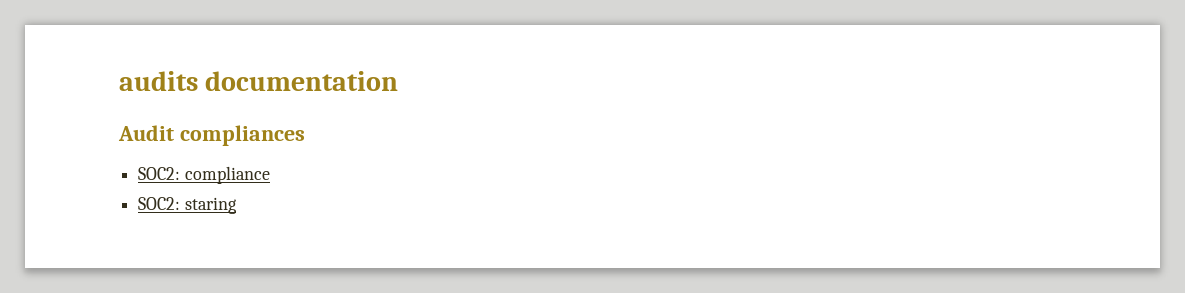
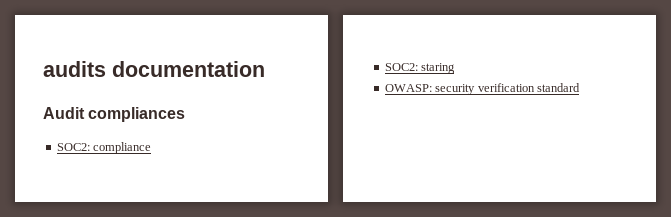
(237, 205) none -> [384,83,580,95] // OWASP: security verification standard

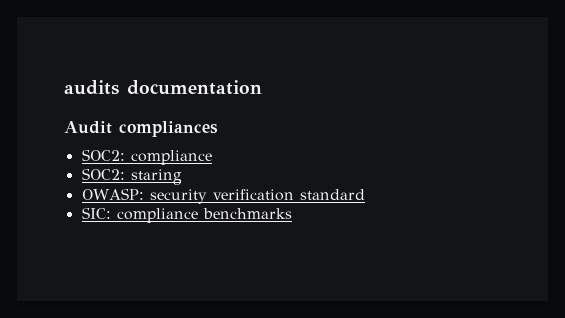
(580, 87) none -> [81,207,292,223] // SIC: compliance benchmarks

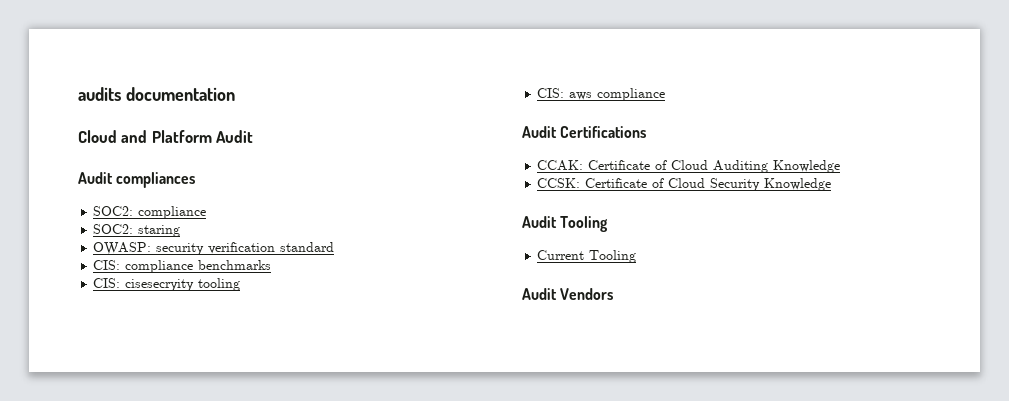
(262, 87) none -> [78,130,254,143] // Cloud and Platform Audit
[81,207,111,219] SIC: -> [93,260,121,270] CIS:
(292, 213) none -> [93,278,241,291] [537,88,666,101] [522,126,647,138] [537,160,841,173] [537,178,832,191] [522,216,609,232] [537,250,637,263] [522,288,614,300] // CIS: cisesecryity tooling // CIS: aws compliance // Audit Certifications // CCAK: Certificate of Cloud Auditing Knowledge // CCSK: Certificate of Cloud Security Knowledge // Audit Tooling // Current Tooling // Audit Vendors

